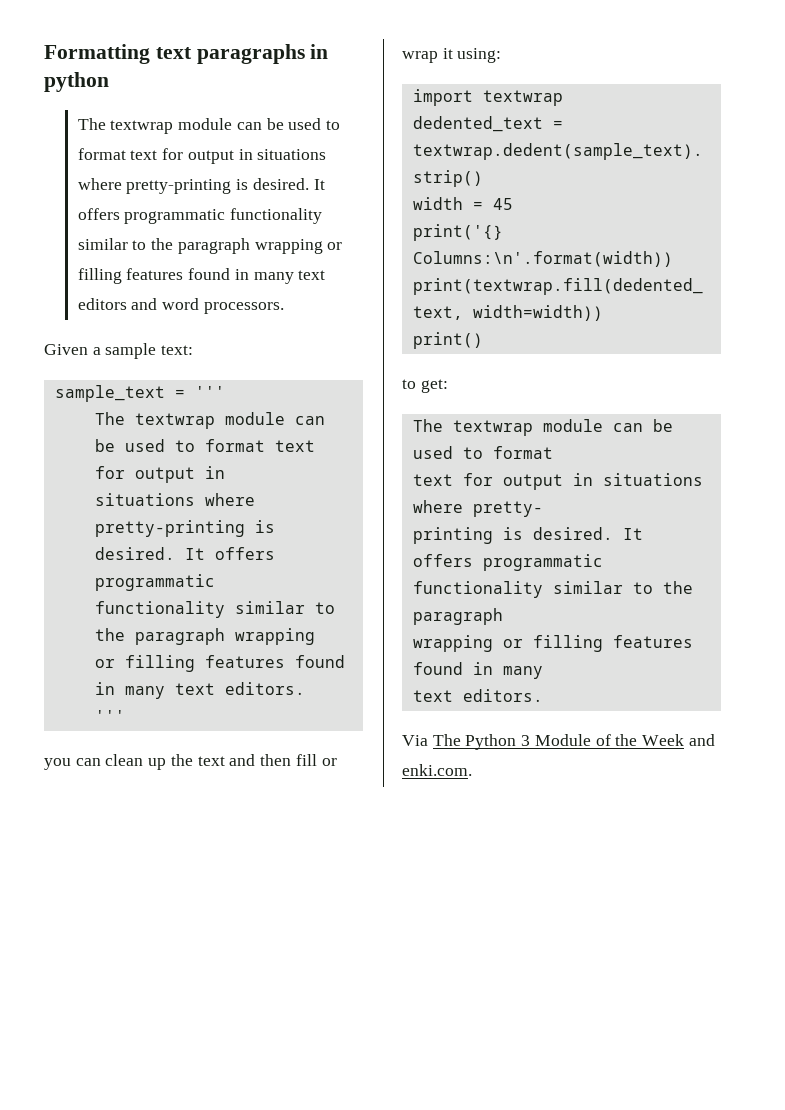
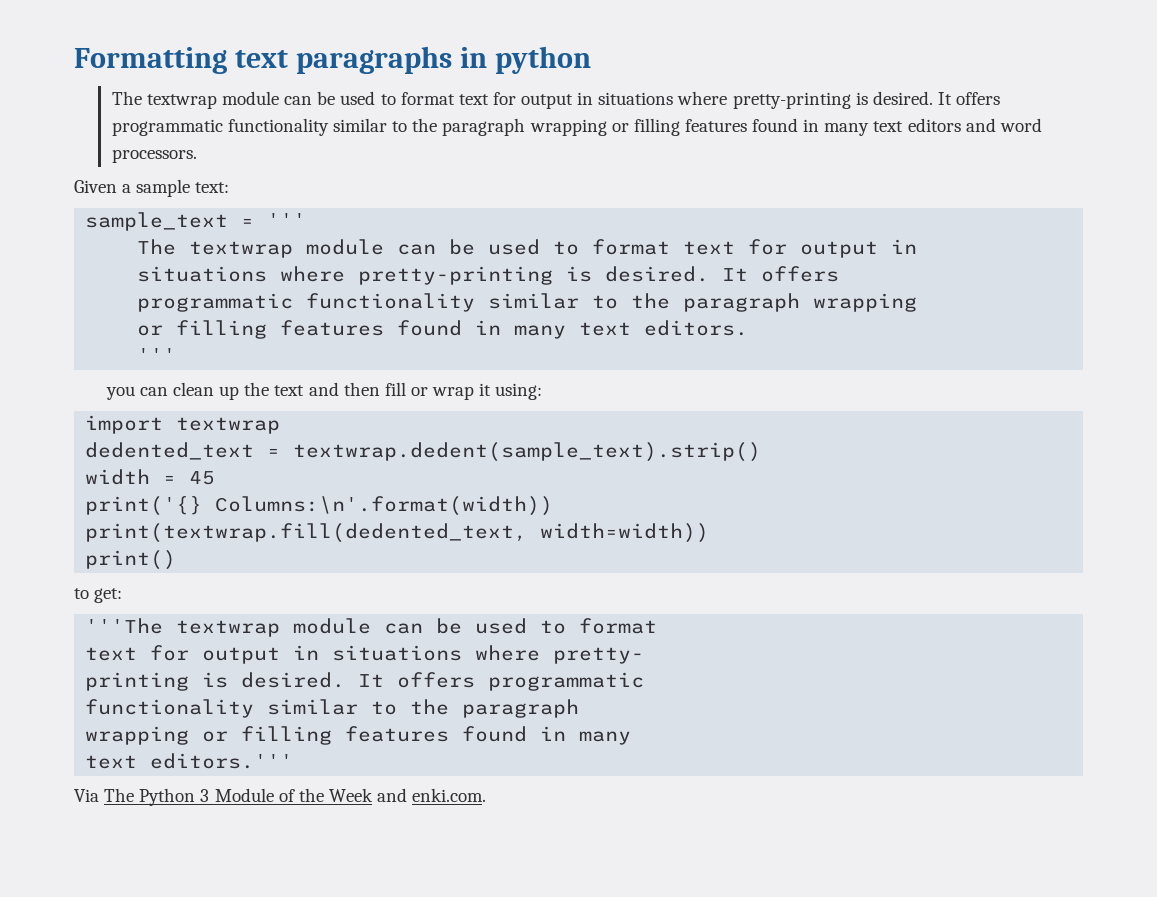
[412,419,443,432] The -> [85,618,164,634] '''The
[462,689,543,702] editors. -> [150,753,294,769] editors.'''

